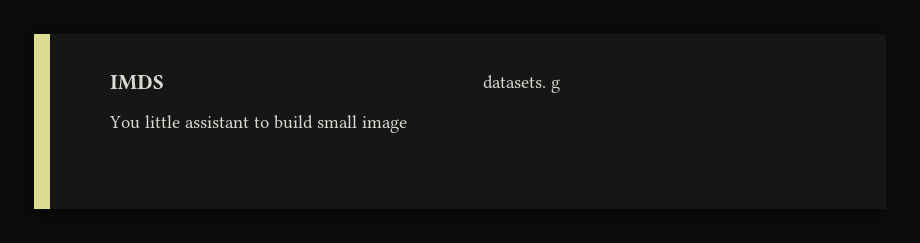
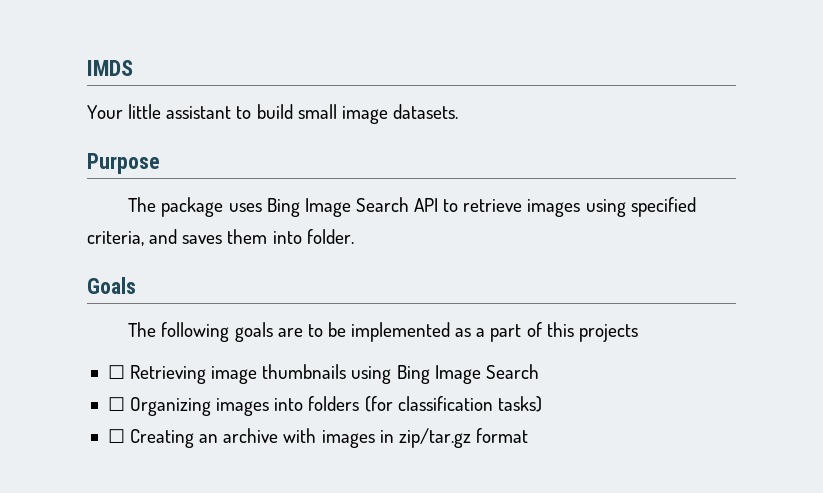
[109,116,140,129] You -> [87,105,123,119] Your
[551,79,560,93] g -> [87,153,160,174] [128,197,696,217] [87,229,354,246] [87,277,136,294] [128,322,638,342] [107,364,539,384] [107,396,542,416] [107,428,528,448] // Purpose // The package uses Bing Image Search API to retrieve images using specified criteria, and saves them into folder. // Goals // The following goals are to be implemented as a part of this projects // ☐ Retrieving image thumbnails using Bing Image Search // ☐ Organizing images into folders (for classification tasks) // ☐ Creating an archive with images in zip/tar.gz format

